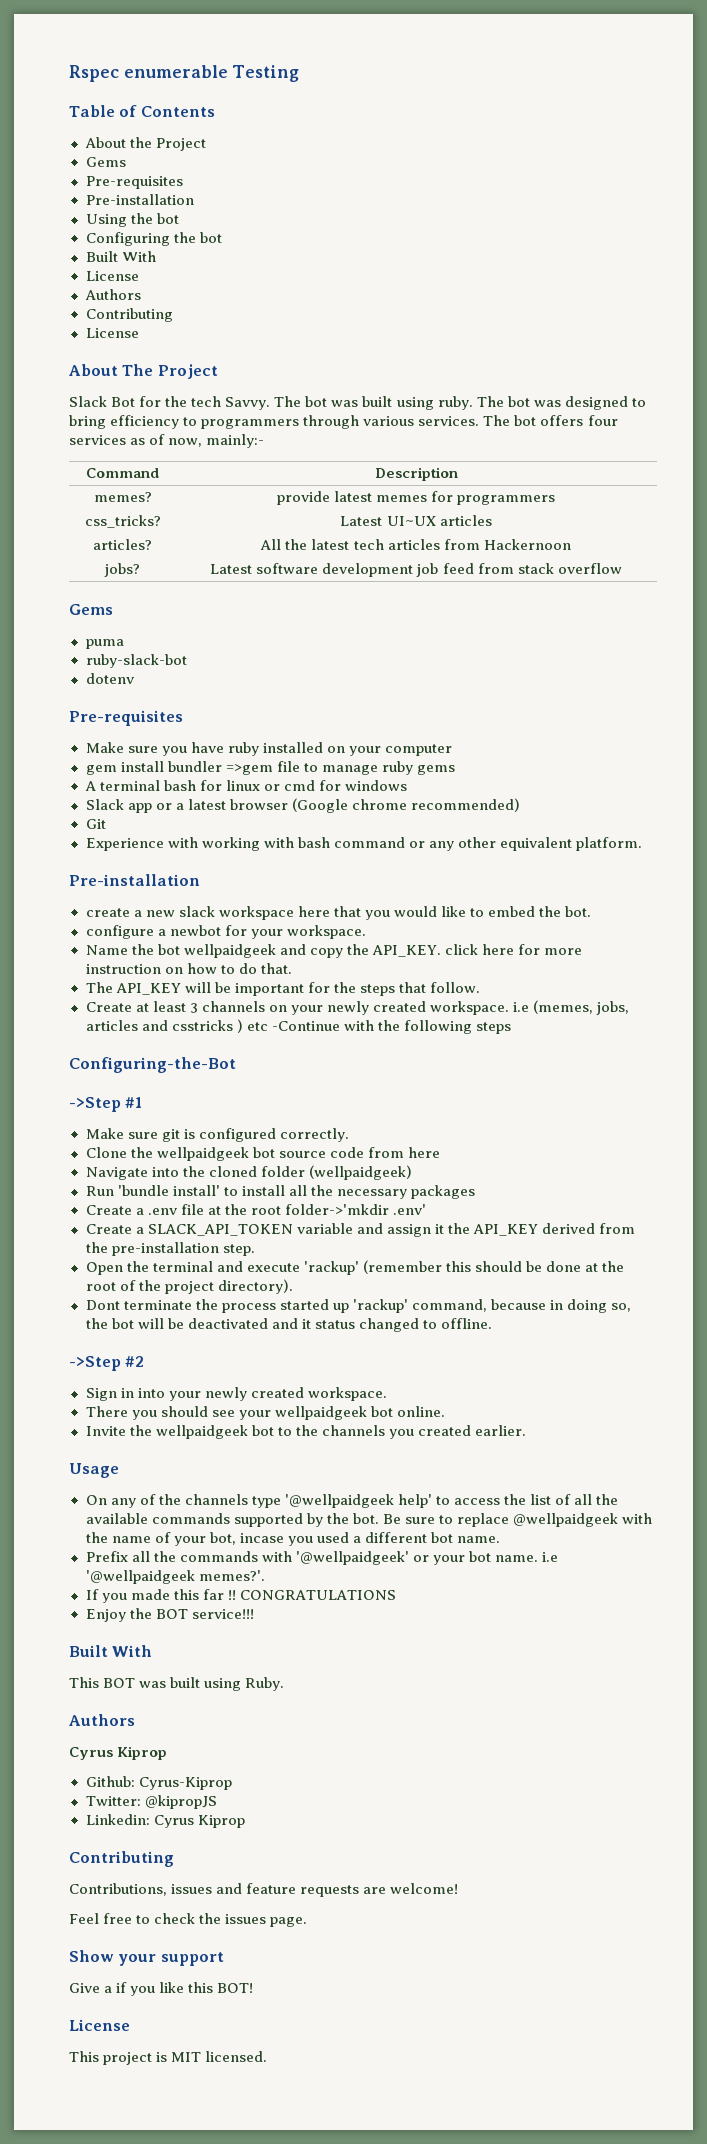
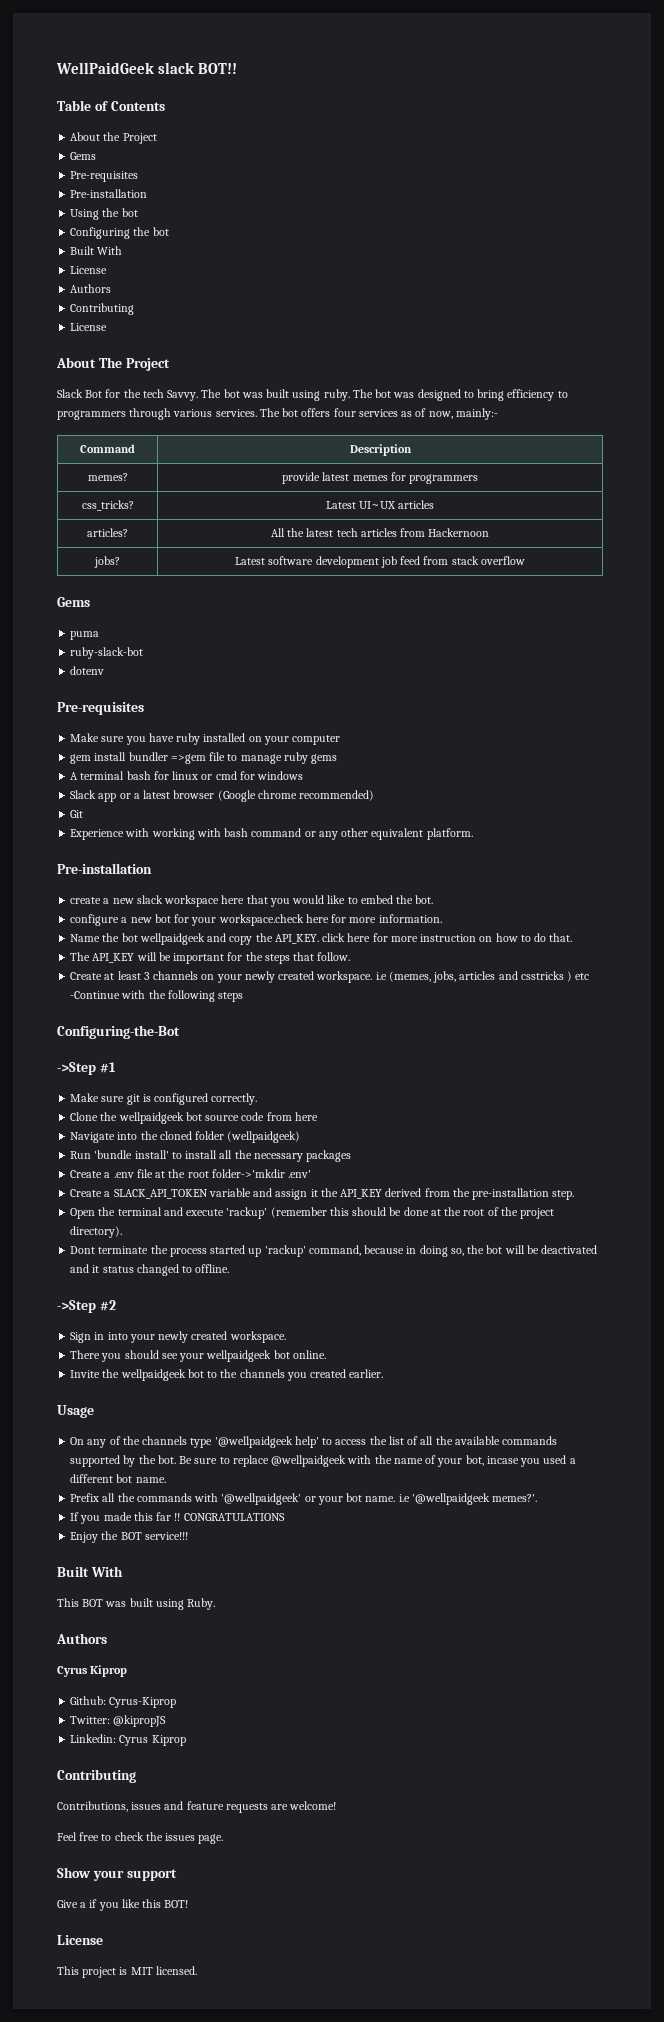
[69,65,300,82] Rspec enumerable Testing -> [56,62,238,74] WellPaidGeek slack BOT!!
[169,925,366,939] newbot for your workspace. -> [130,914,442,926] new bot for your workspace.check here for more information.

